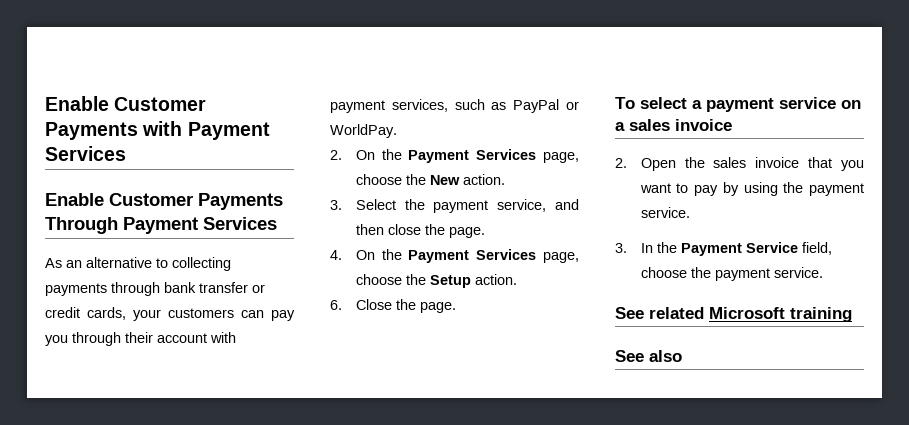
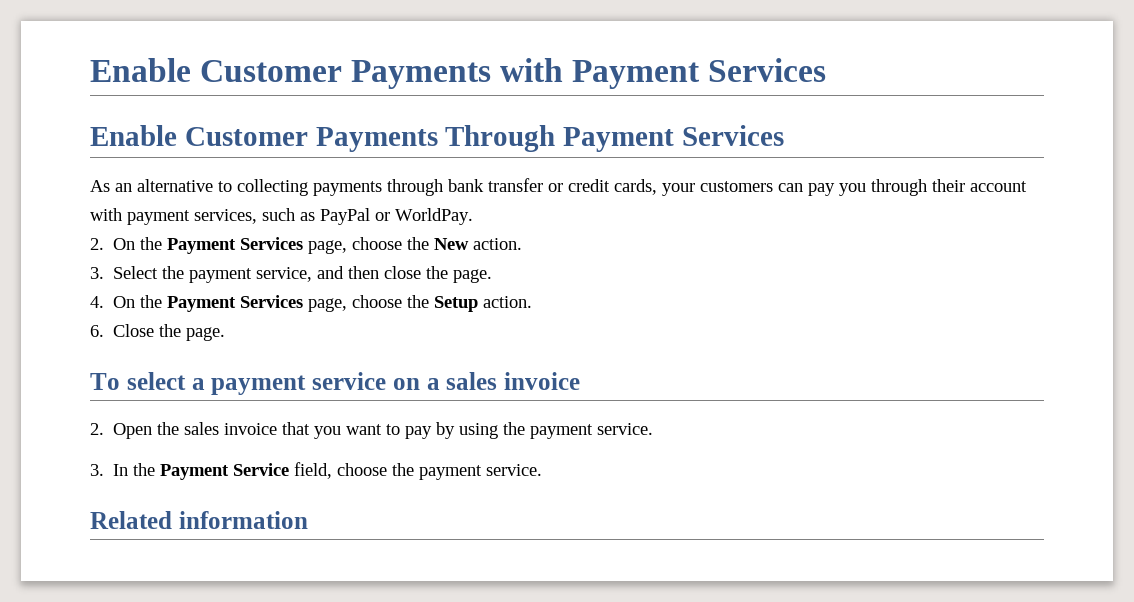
[615,307,852,322] [615,350,682,362] See related Microsoft training // See also -> [90,511,308,529] Related information

